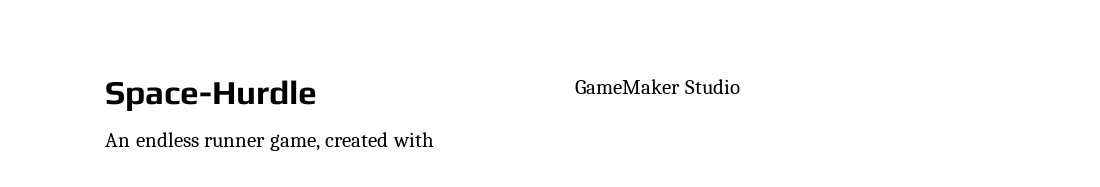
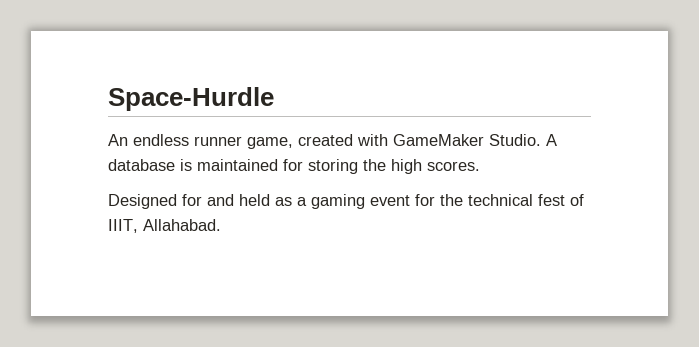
[684,79,740,94] Studio -> [489,134,557,146] [108,159,480,174] [108,194,584,209] [108,219,221,233] Studio. A database is maintained for storing the high scores. // Designed for and held as a gaming event for the technical fest of IIIT, Allahabad.

